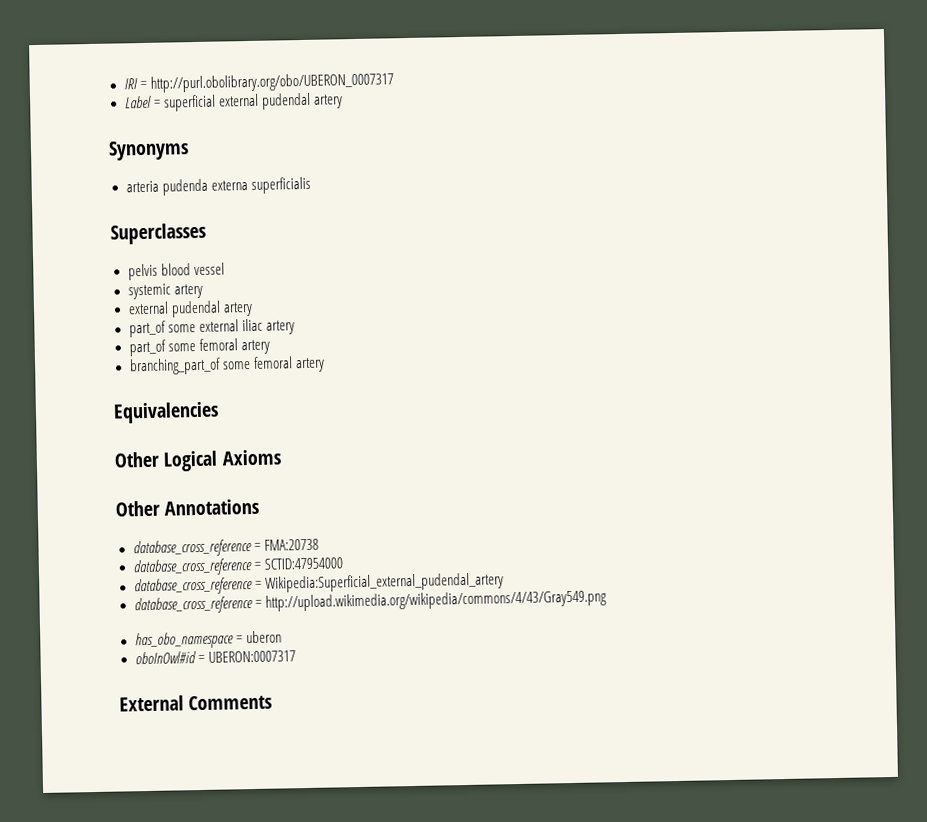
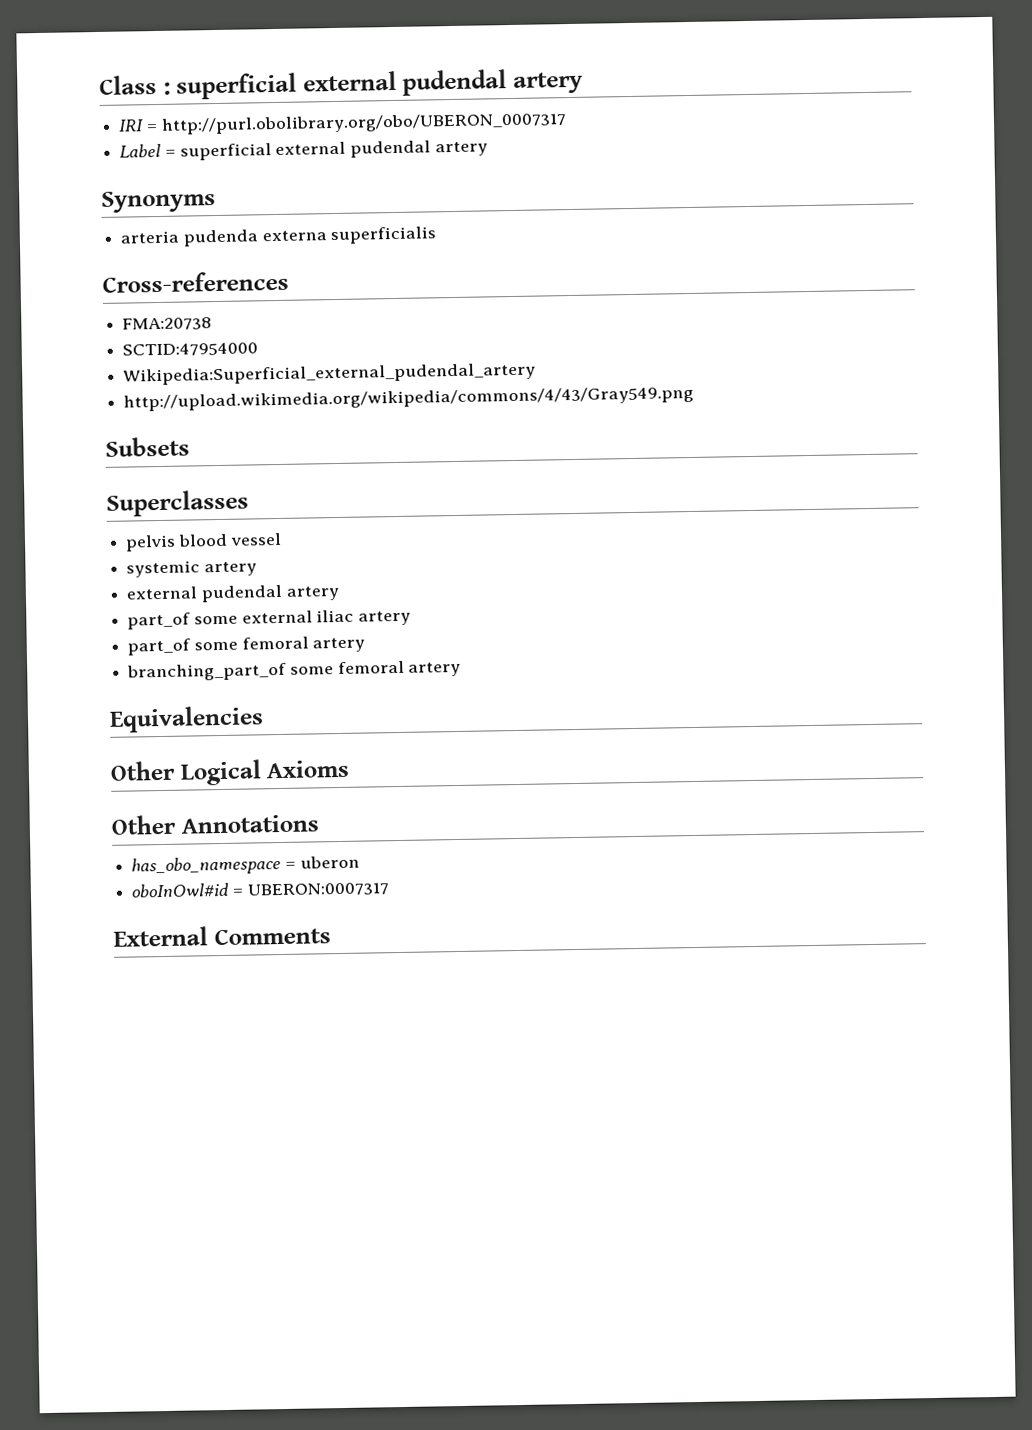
(123, 84) none -> [99,69,584,100] Class : superficial external pudendal artery //
(311, 185) none -> [102,270,289,293] [122,317,213,331] [122,342,259,357] [123,362,537,386] [123,385,695,412] [105,436,190,457] // Cross-references // FMA:20738 // SCTID:47954000 // Wikipedia:Superficial_external_pudendal_artery // http://upload.wikimedia.org/wikipedia/commons/4/43/Gray549.png // Subsets
[132,538,319,558] [132,557,343,577] [133,572,504,596] [133,589,607,615] // database_cross_reference = FMA:20738 // database_cross_reference = SCTID:47954000 // database_cross_reference = Wikipedia:Superficial_external_pudendal_artery // database_cross_reference = http://upload.wikimedia.org/wikipedia/commons/4/43/Gray549.png -> (319, 824) none

